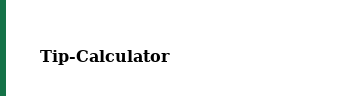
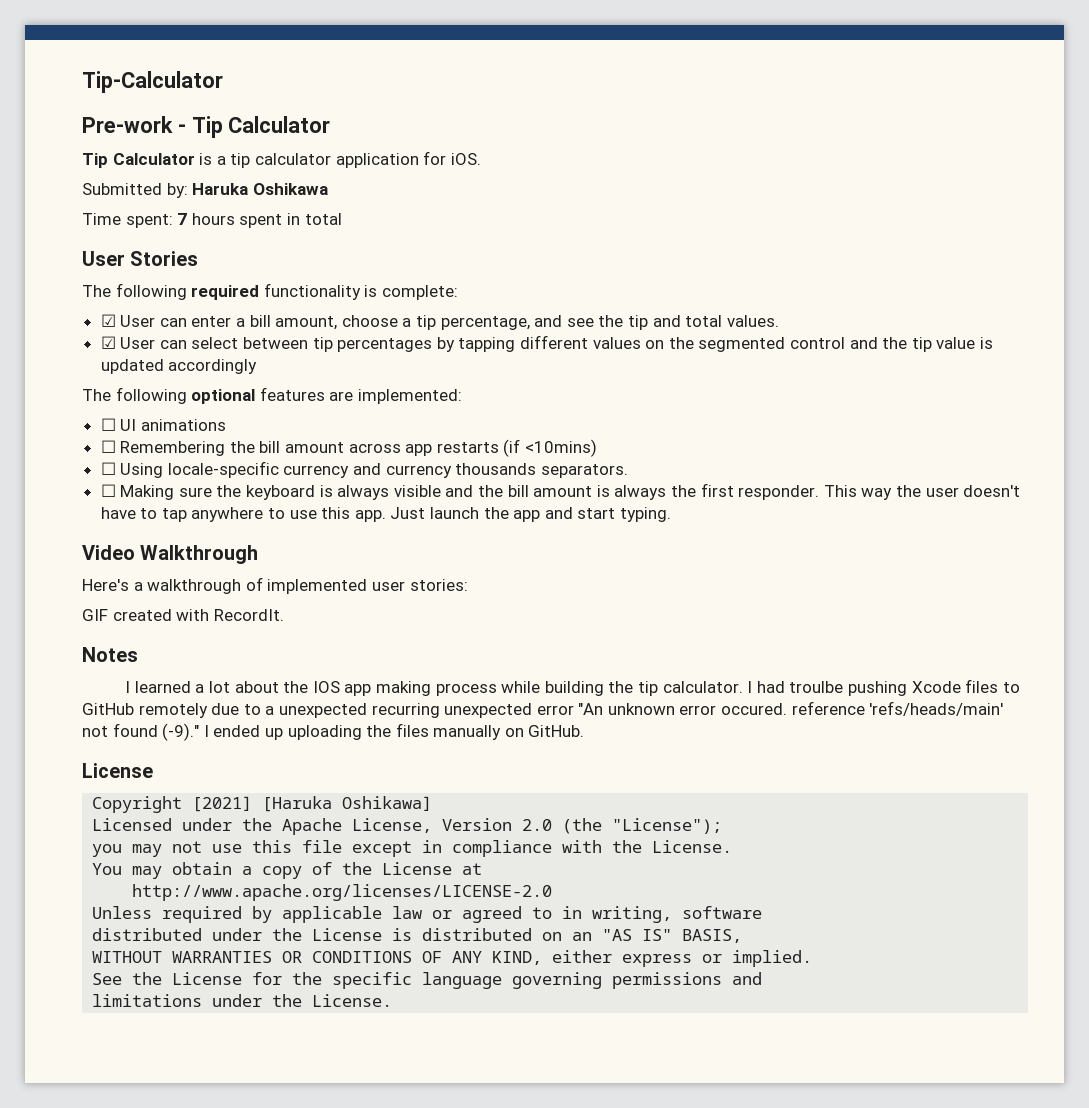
(170, 57) none -> [82,116,331,138] [82,151,481,168] [82,183,328,198] [82,213,342,228] [82,251,199,266] [82,283,458,300] [100,314,779,330] [100,335,993,352] [100,359,258,374] [82,387,462,404] [100,418,226,431] [100,439,598,457] [100,461,628,478] [100,483,1021,500] [100,507,671,522] [82,545,259,564] [82,577,468,594] [82,609,284,621] [82,647,138,662] [125,679,1020,696] [82,701,1004,718] [82,723,585,741] [82,763,153,778] [92,796,433,813] [92,818,723,835] [92,840,733,857] [92,862,483,879] [132,884,553,901] [92,906,763,923] [92,928,743,943] [92,950,813,967] [92,972,763,989] [92,994,393,1007] // Pre-work - Tip Calculator // Tip Calculator is a tip calculator application for iOS. // Submitted by: Haruka Oshikawa // Time spent: 7 hours spent in total // User Stories // The following required functionality is complete: // ☑ User can enter a bill amount, choose a tip percentage, and see the tip and total values. // ☑ User can select between tip percentages by tapping different values on the segmented control and the tip value is updated accordingly // The following optional features are implemented: // ☐ UI animations // ☐ Remembering the bill amount across app restarts (if <10mins) // ☐ Using locale-specific currency and currency thousands separators. // ☐ Making sure the keyboard is always visible and the bill amount is always the first responder. This way the user doesn't have to tap anywhere to use this app. Just launch the app and start typing. // Video Walkthrough // Here's a walkthrough of implemented user stories: // GIF created with RecordIt. // Notes // I learned a lot about the IOS app making process while building the tip calculator. I had troulbe pushing Xcode files to GitHub remotely due to a unexpected recurring unexpected error "An unknown error occured. reference 'refs/heads/main' not found (-9)." I ended up uploading the files manually on GitHub. // License // Copyright [2021] [Haruka Oshikawa] // Licensed under the Apache License, Version 2.0 (the "License"); // you may not use this file except in compliance with the License. // You may obtain a copy of the License at // http://www.apache.org/licenses/LICENSE-2.0 // Unless required by applicable law or agreed to in writing, software // distributed under the License is distributed on an "AS IS" BASIS, // WITHOUT WARRANTIES OR CONDITIONS OF ANY KIND, either express or implied. // See the License for the specific language governing permissions and // limitations under the License.

